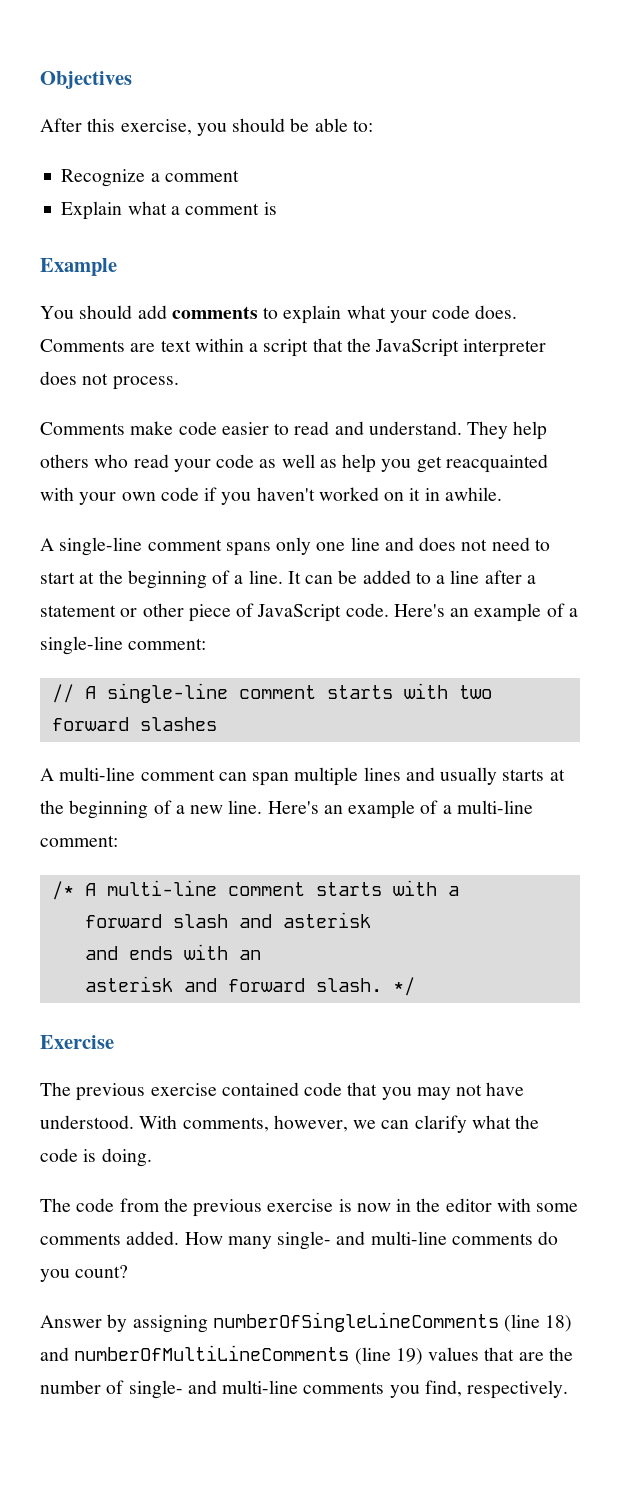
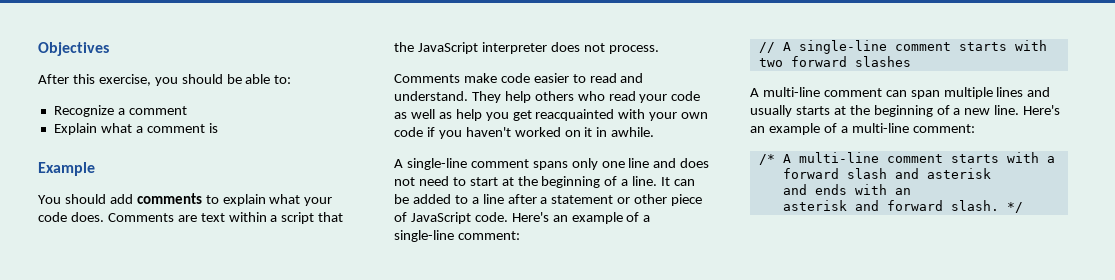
[40,1035,114,1049] [40,1082,525,1101] [40,1115,540,1133] [40,1148,152,1167] [40,1198,579,1217] [40,1231,559,1250] [40,1265,129,1282] [40,1312,573,1333] [40,1345,573,1365] [40,1380,569,1399] // Exercise // The previous exercise contained code that you may not have understood. With comments, however, we can clarify what the code is doing. // The code from the previous exercise is now in the editor with some comments added. How many single- and multi-line comments do you count? // Answer by assigning numberOfSingleLineComments (line 18) and numberOfMultiLineComments (line 19) values that are the number of single- and multi-line comments you find, respectively. -> (1023, 207) none

